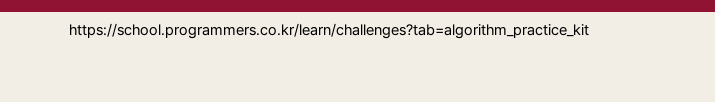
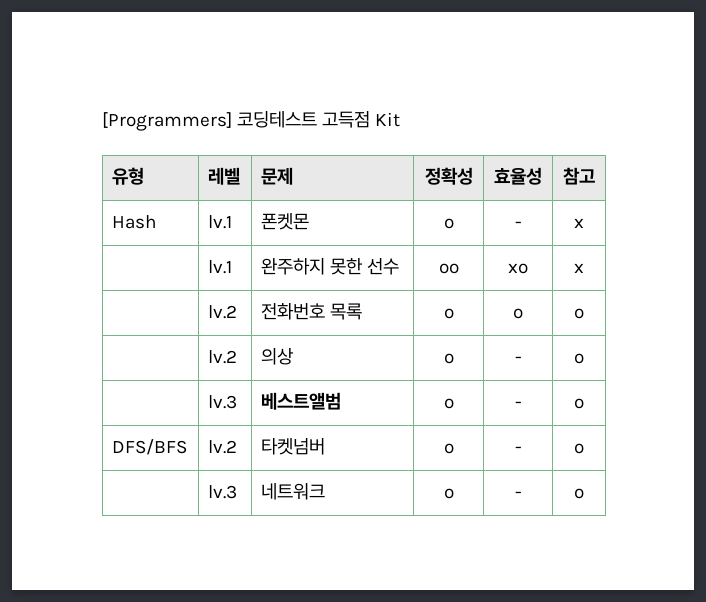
[69,23,589,39] https://school.programmers.co.kr/learn/challenges?tab=algorithm_practice_kit -> [102,111,401,131] [112,167,145,185] [208,167,241,185] [261,167,294,185] [424,167,473,185] [494,167,542,185] [563,167,595,185] [112,215,157,229] [208,215,233,229] [261,213,310,230] [443,218,454,229] [514,221,522,228] [574,218,584,228] [208,260,233,274] [261,258,400,275] [438,263,459,274] [508,263,528,274] [574,263,584,273] [208,305,238,319] [261,303,363,320] [443,308,454,319] [513,308,523,319] [574,308,584,319] [208,350,238,364] [261,348,295,365] [443,353,454,364] [514,356,522,363] [574,353,584,364] [208,395,238,409] [261,392,342,410] [443,398,454,409] [514,401,522,408] [574,398,584,409] [112,439,188,455] [208,440,238,454] [261,438,326,455] [443,443,454,454] [514,446,522,453] [574,443,584,454] [208,485,238,499] [261,483,326,500] [443,488,454,499] [514,491,522,498] [574,488,584,499] [Programmers] 코딩테스트 고득점 Kit // 유형 | 레벨 | 문제 | 정확성 | 효율성 | 참고 // Hash | lv.1 | 폰켓몬 | o | - | x // | lv.1 | 완주하지 못한 선수 | oo | xo | x // | lv.2 | 전화번호 목록 | o | o | o // | lv.2 | 의상 | o | - | o // | lv.3 | 베스트앨범 | o | - | o // DFS/BFS | lv.2 | 타켓넘버 | o | - | o // | lv.3 | 네트워크 | o | - | o

